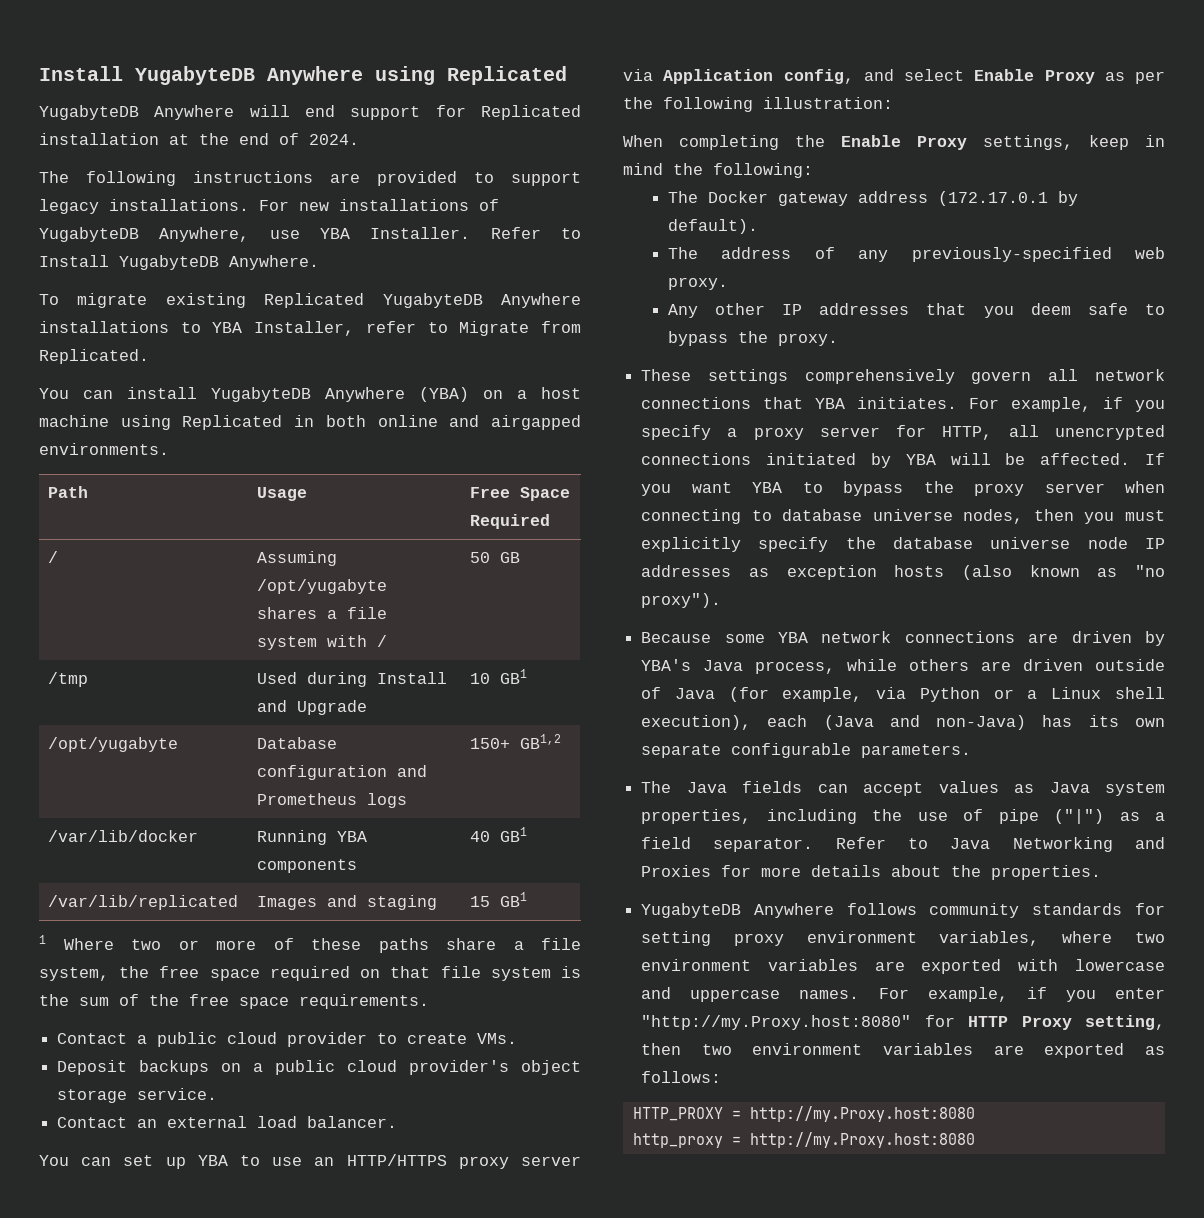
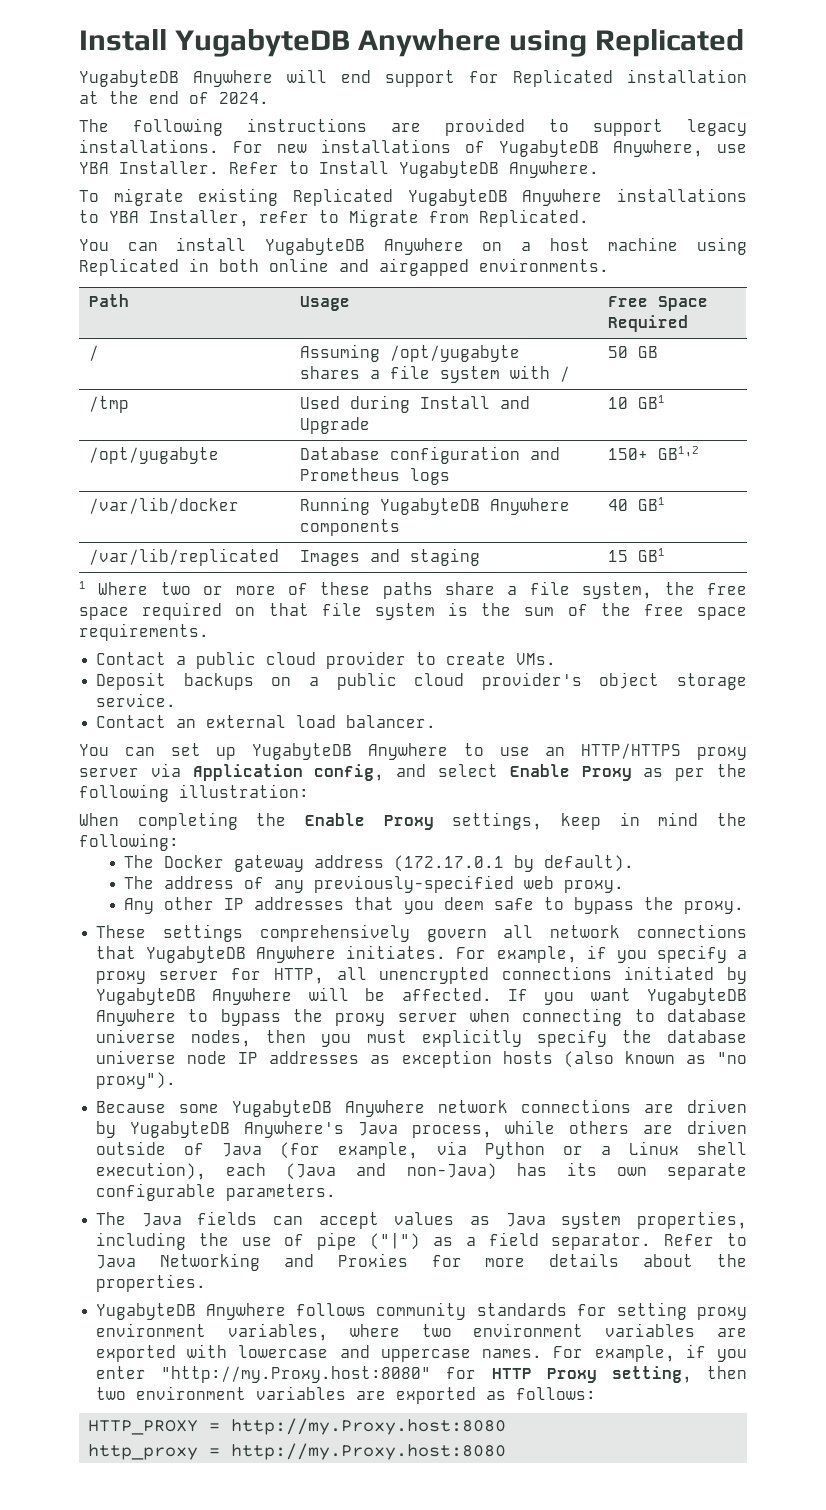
[419,387,469,402] (YBA) -> (464, 246) none
[337,831,368,842] YBA -> [380,498,571,515] YugabyteDB Anywhere
[197,1155,228,1166] YBA -> [252,743,449,760] YugabyteDB Anywhere
[815,398,846,409] YBA -> [146,946,337,963] YugabyteDB Anywhere
[905,454,936,465] YBA -> [96,988,293,1005] YugabyteDB Anywhere
[752,482,783,493] YBA -> [646,988,747,1005] [96,1009,177,1026] YugabyteDB Anywhere
[777,632,808,643] YBA -> [232,1100,426,1117] YugabyteDB Anywhere
[641,659,692,671] YBA's -> [129,1121,344,1138] YugabyteDB Anywhere's

